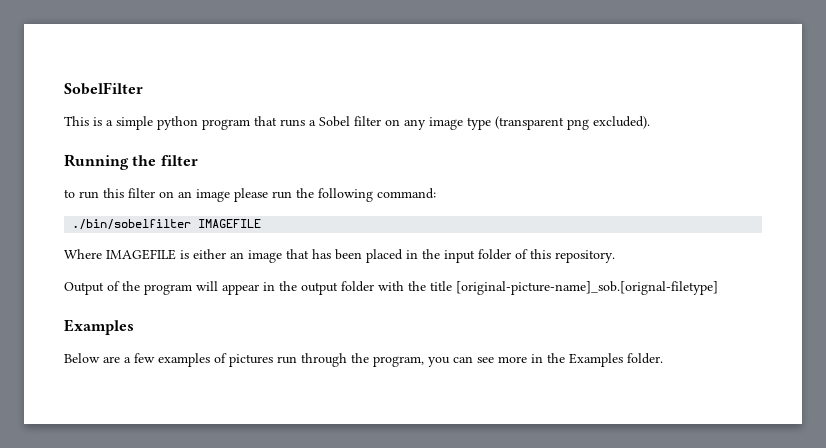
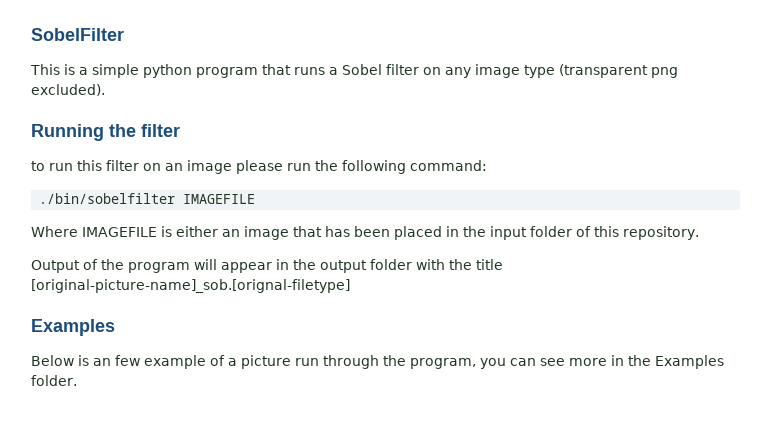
[103,353,273,367] are a few examples of pictures -> [78,355,291,369] is an few example of a picture

